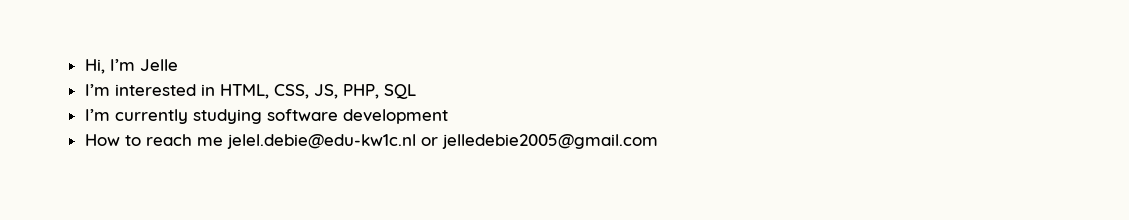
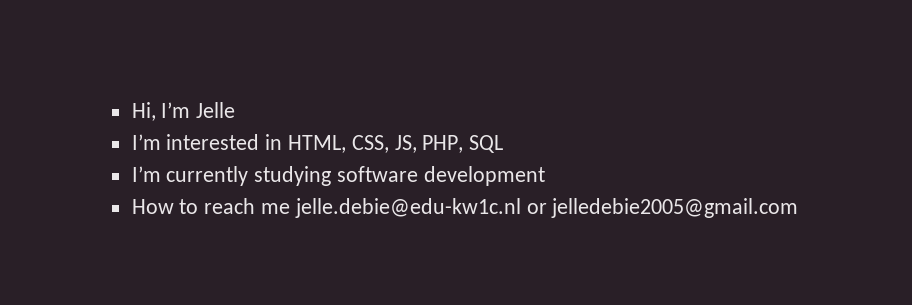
[226,134,416,149] jelel.debie@edu-kw1c.nl -> [294,198,521,218] jelle.debie@edu-kw1c.nl

